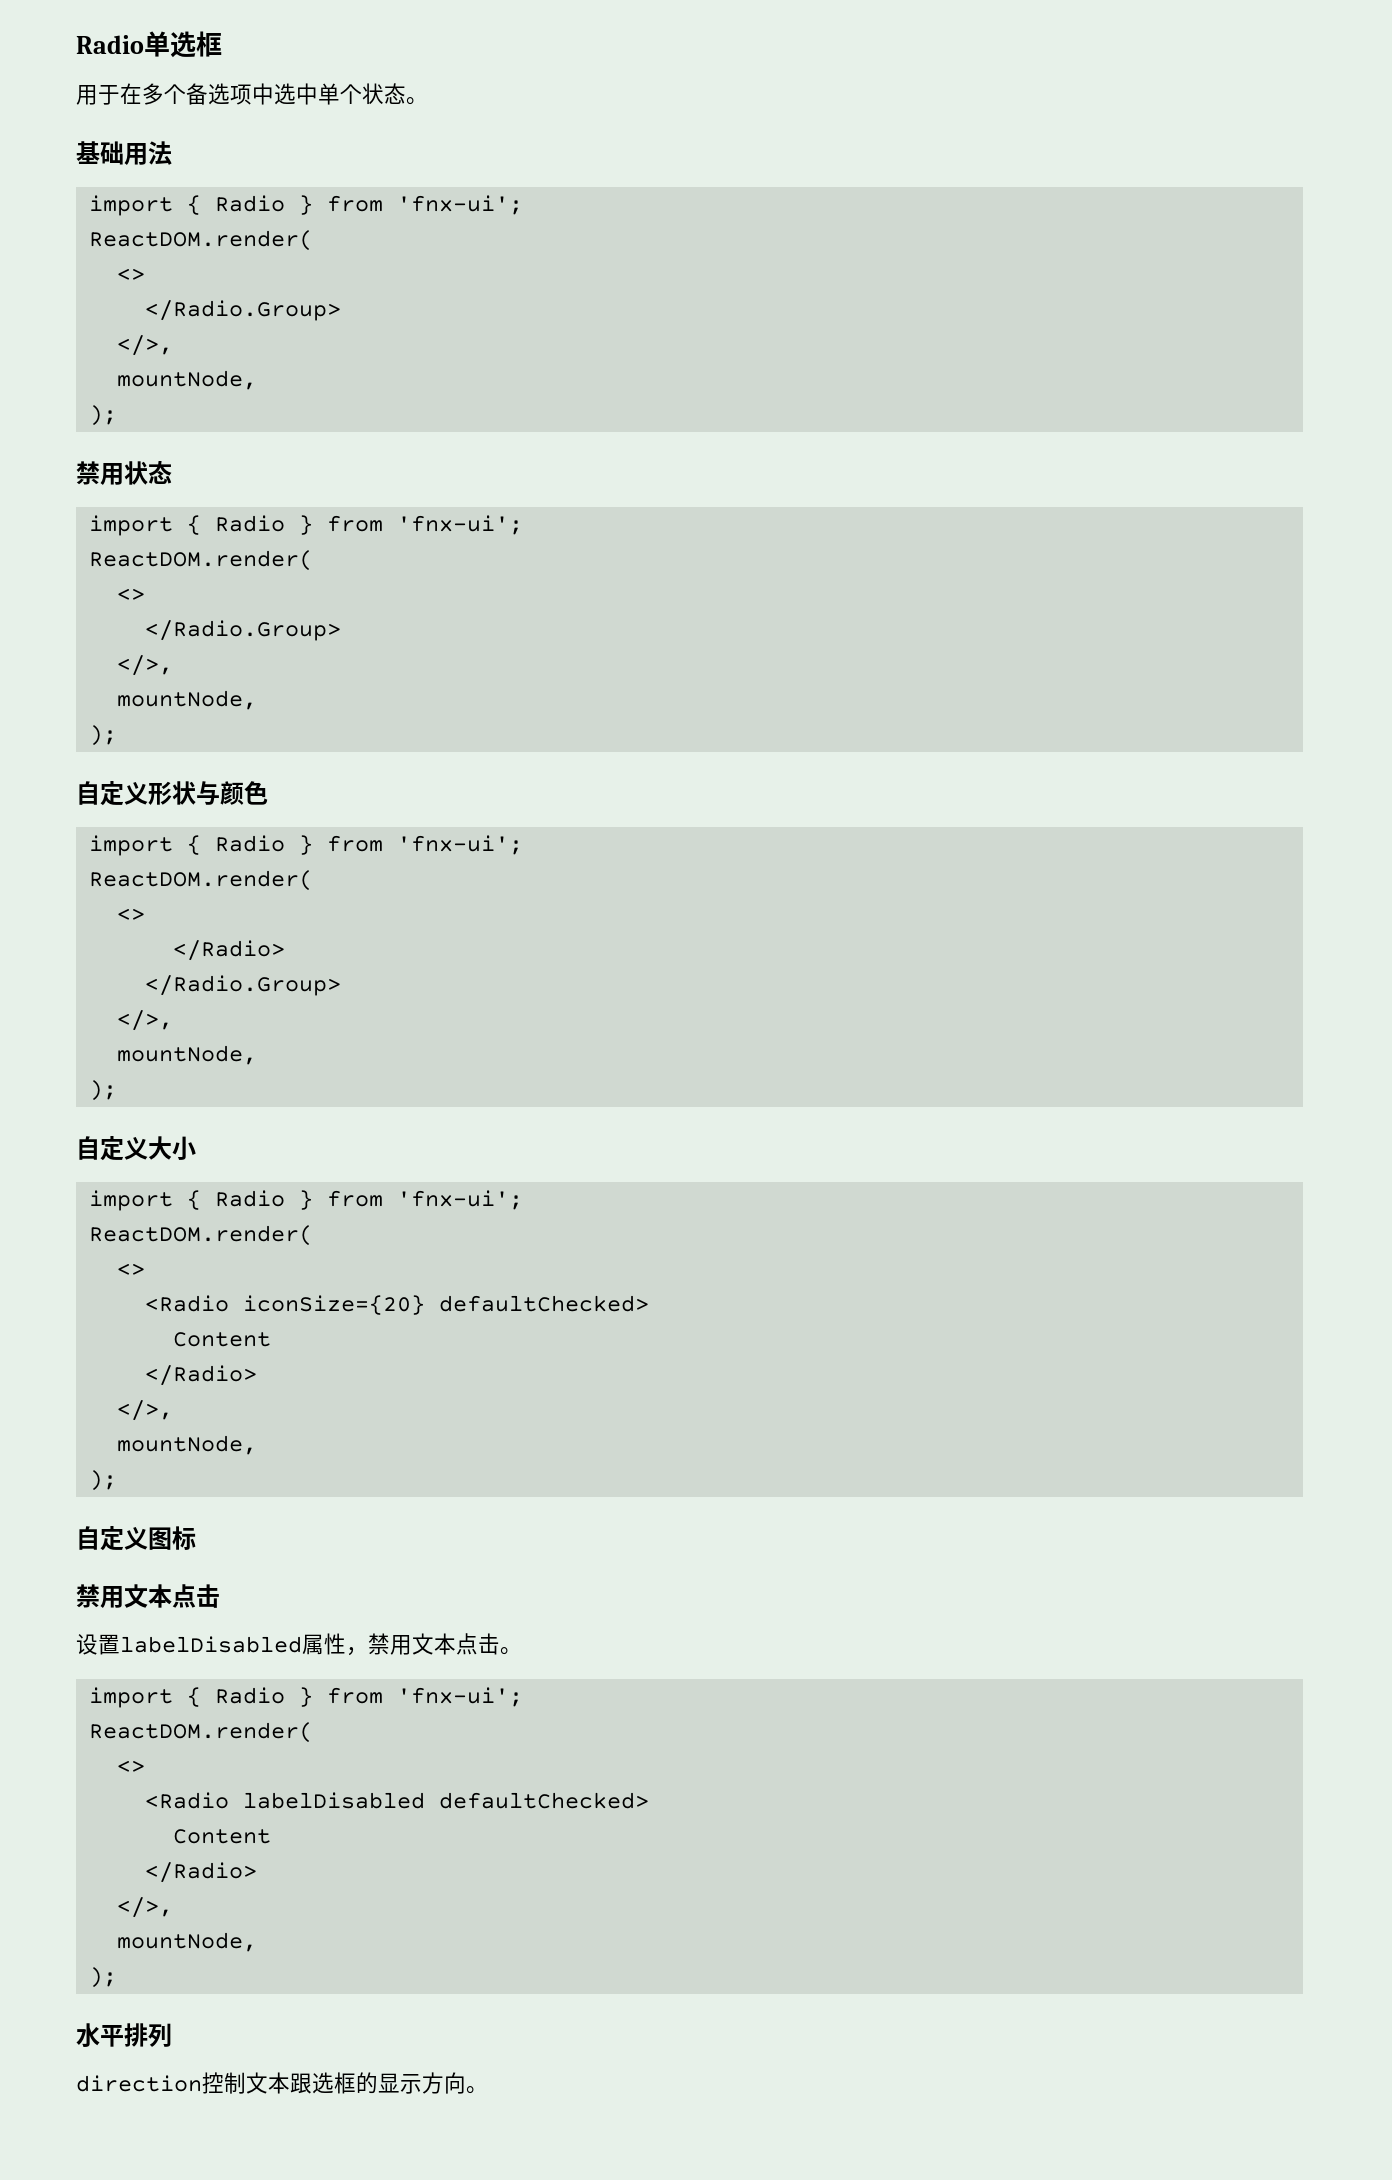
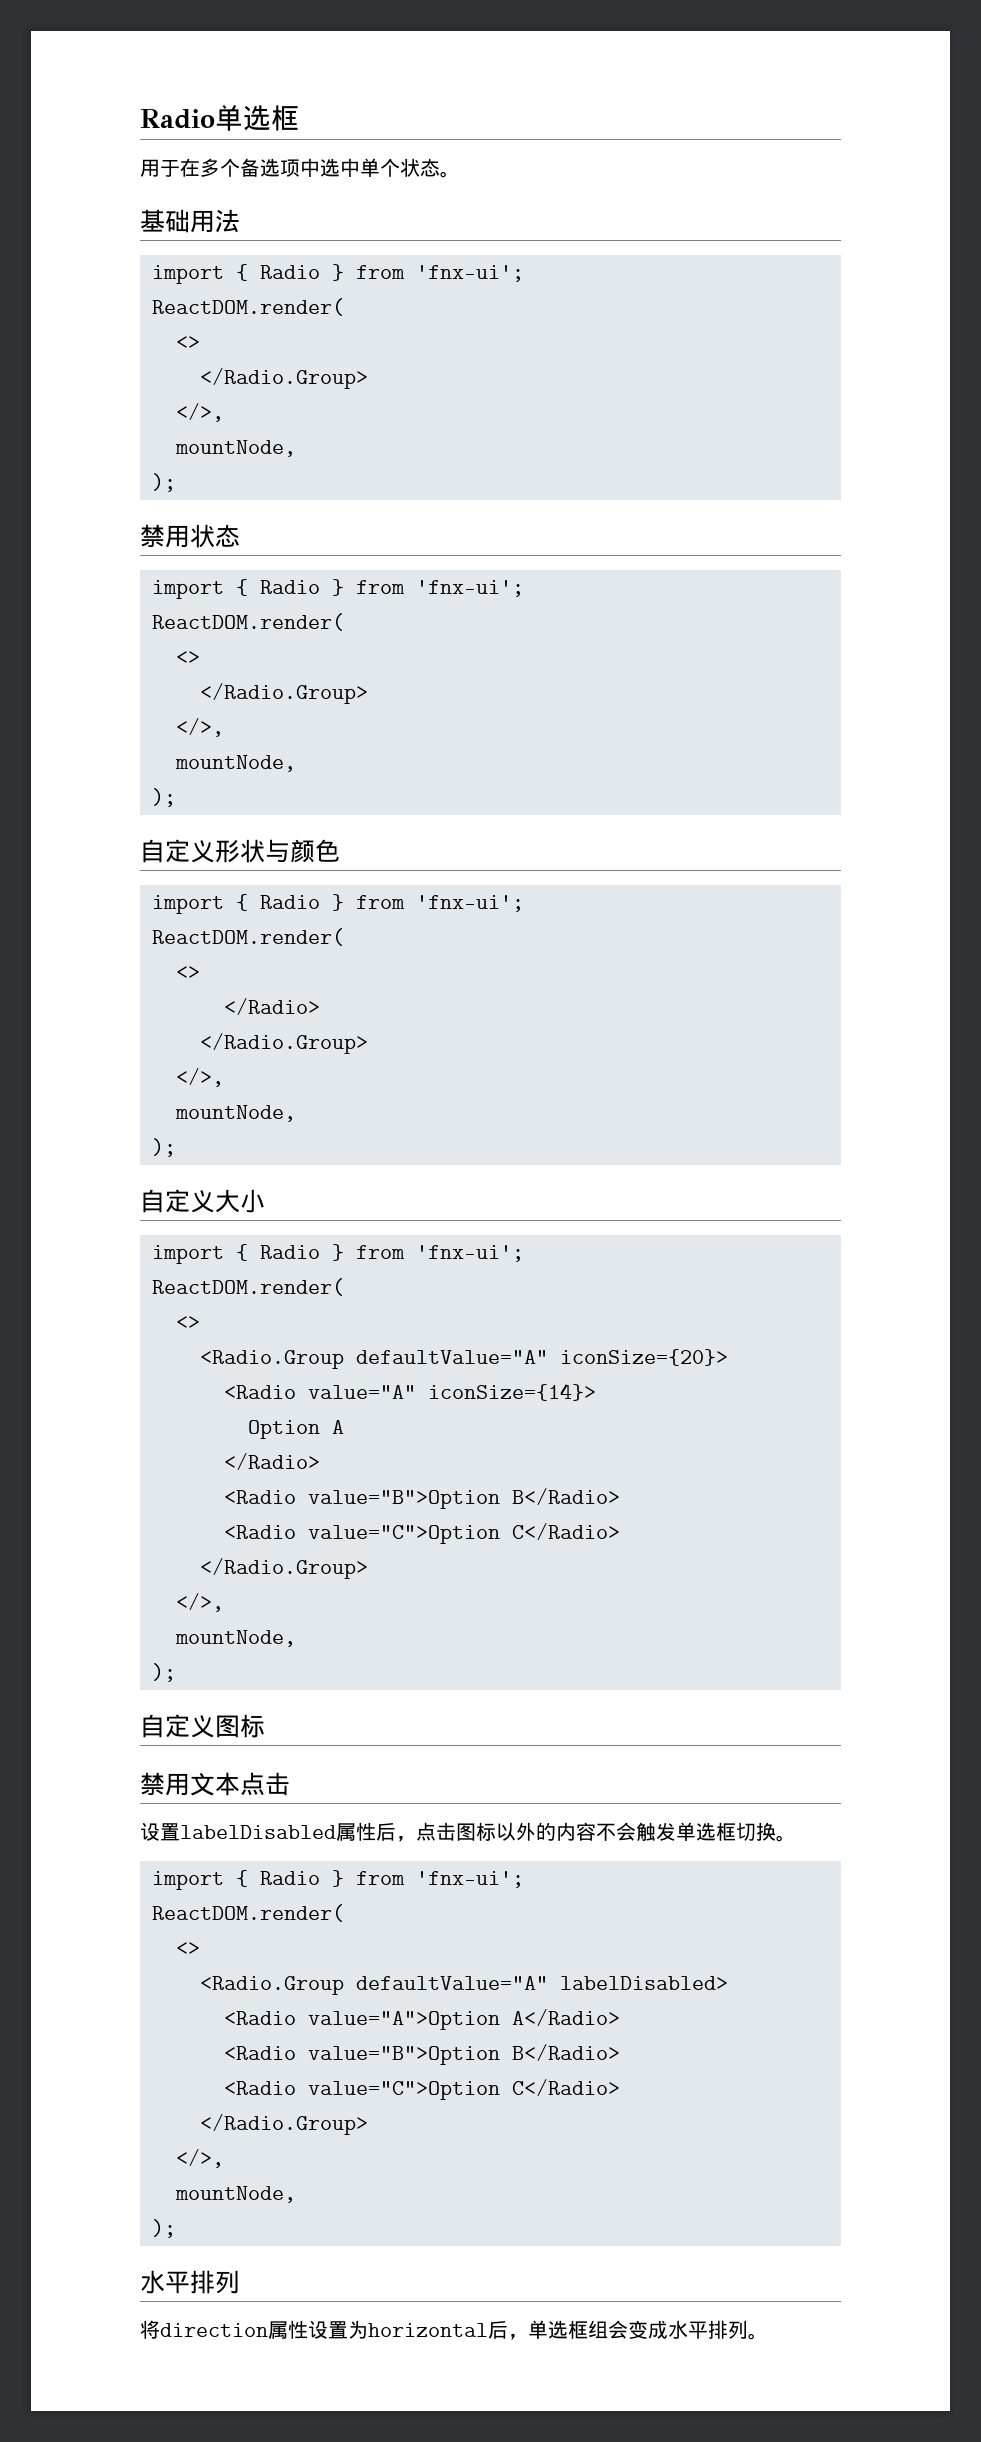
[144,1295,649,1315] [172,1332,271,1347] [144,1365,257,1386] <Radio iconSize={20} defaultChecked> // Content // </Radio> -> [200,1349,728,1369] [224,1383,596,1401] [248,1420,344,1439] [224,1453,320,1470] [224,1488,620,1509] [224,1523,620,1544] [200,1558,368,1579] <Radio.Group defaultValue="A" iconSize={20}> // <Radio value="A" iconSize={14}> // Option A // </Radio> // <Radio value="B">Option B</Radio> // <Radio value="C">Option C</Radio> // </Radio.Group>
[346,1633,500,1656] ，禁用文本点击 -> [376,1822,776,1842] 后，点击图标以外的内容不会触发单选框切换
[144,1792,649,1809] [172,1829,271,1844] [144,1862,257,1883] <Radio labelDisabled defaultChecked> // Content // </Radio> -> [200,1976,728,1995] [224,2009,620,2030] [224,2044,620,2065] [224,2079,620,2100] [200,2114,368,2135] <Radio.Group defaultValue="A" labelDisabled> // <Radio value="A">Option A</Radio> // <Radio value="B">Option B</Radio> // <Radio value="C">Option C</Radio> // </Radio.Group>
[76,2072,466,2094] direction控制文本跟选框的显示方向 -> [140,2320,748,2340] 将direction属性设置为horizontal后，单选框组会变成水平排列

